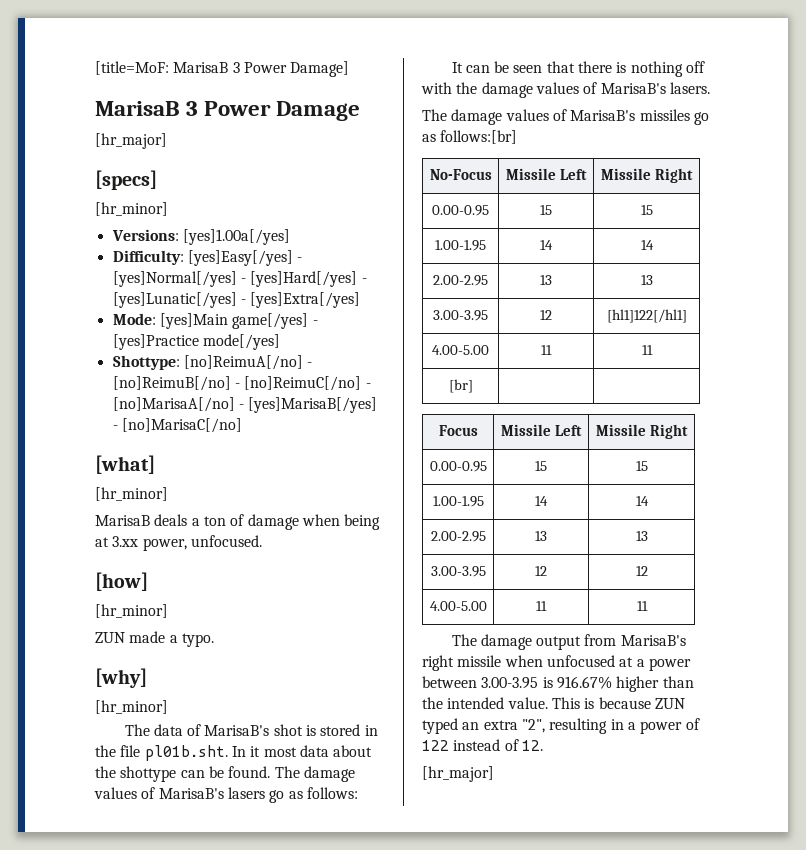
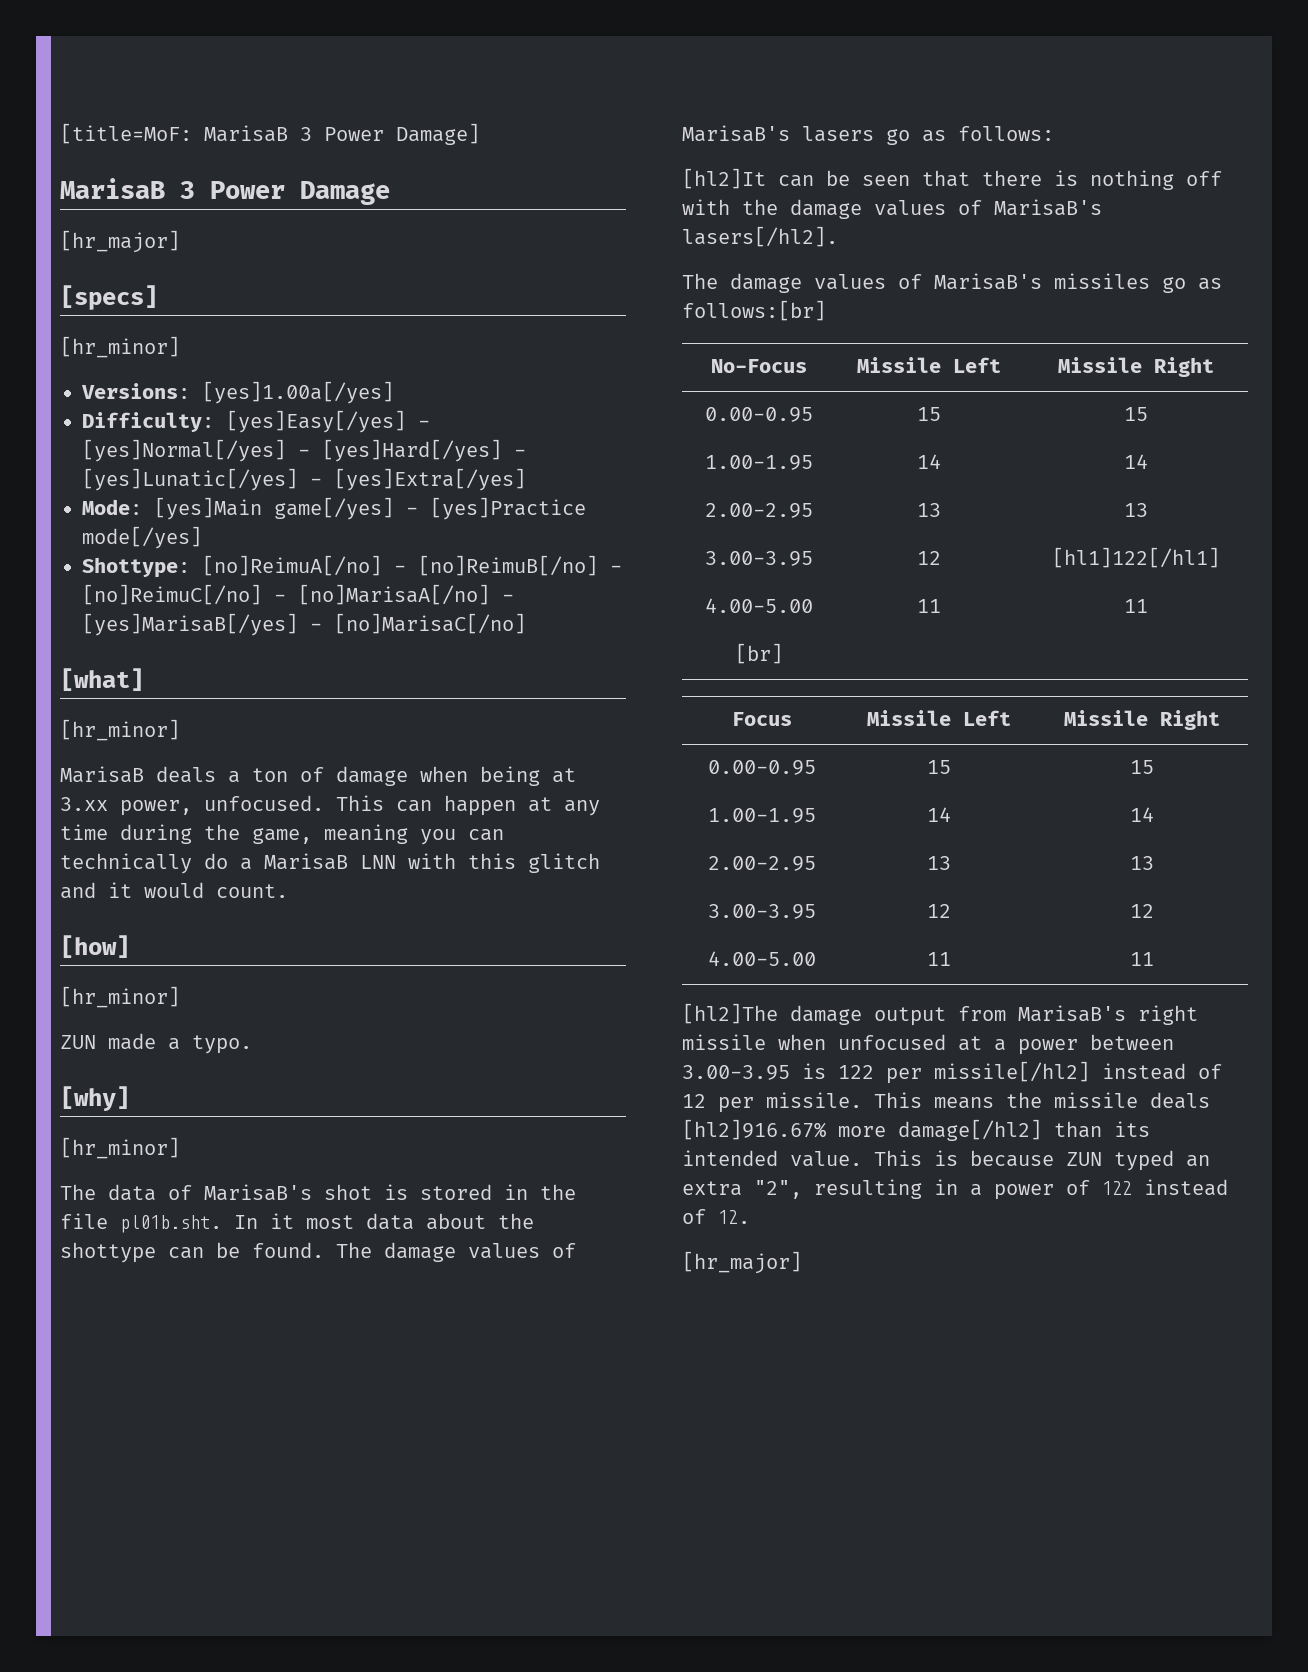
(262, 541) none -> [336,795,600,816] [60,824,504,845] [60,853,600,874] [60,882,288,899] This can happen at any time during the game, meaning you can technically do a MarisaB LNN with this glitch and it would count.
[451,62,463,73] It -> [682,168,766,189] [hl2]It
[669,82,710,94] lasers. -> [682,226,838,247] lasers[/hl2].
[451,634,477,646] The -> [682,1003,778,1024] [hl2]The
[556,676,694,692] [422,697,443,709] 916.67% higher than the -> [838,1061,1222,1084] [682,1092,1210,1113] [682,1119,1150,1141] 122 per missile[/hl2] instead of 12 per missile. This means the missile deals [hl2]916.67% more damage[/hl2] than its

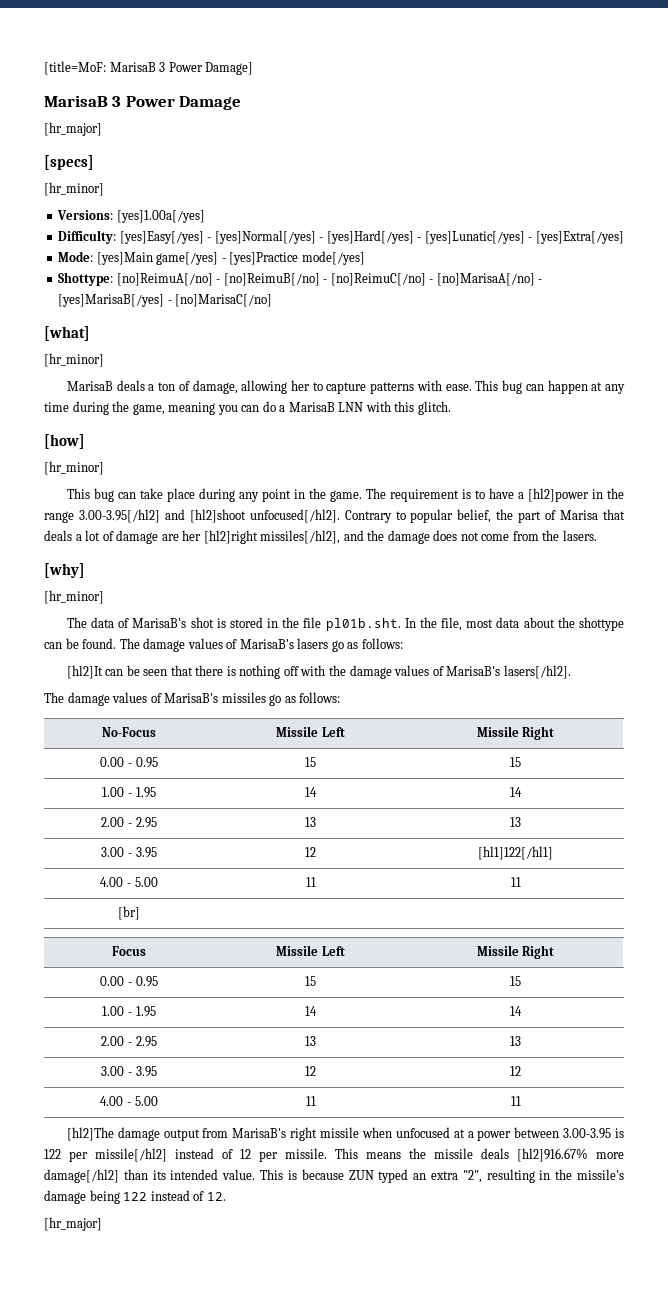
[336,766,576,786] [60,795,384,816] damage when being at 3.xx power, unfocused. This -> [192,380,523,394] damage, allowing her to capture patterns with ease. This bug
[60,853,192,874] technically -> (260, 408) none
[528,853,600,873] [60,882,288,899] [60,935,130,958] [60,986,180,1008] [60,1033,252,1054] glitch and it would count. // [how] // [hr_minor] // ZUN made a typo. -> [417,401,451,415] [44,434,85,449] [44,461,104,475] [66,488,624,502] [44,509,625,523] [44,530,597,544] glitch. // [how] // [hr_minor] // This bug can take place during any point in the game. The requirement is to have a [hl2]power in the range 3.00-3.95[/hl2] and [hl2]shoot unfocused[/hl2]. Contrary to popular belief, the part of Marisa that deals a lot of damage are her [hl2]right missiles[/hl2], and the damage does not come from the lasers.
[270,1213,294,1229] it -> [419,617,463,631] the file,
[682,300,826,321] follows:[br] -> [299,692,341,703] follows:
[704,407,813,422] [917,407,941,421] [1123,407,1148,421] [704,455,813,470] [917,454,941,469] [1123,454,1148,469] [704,503,813,518] [917,503,941,517] [1123,503,1148,517] [704,551,813,566] 0.00-0.95 | 15 | 15 // 1.00-1.95 | 14 | 14 // 2.00-2.95 | 13 | 13 // 3.00-3.95 -> [100,757,158,768] [305,757,316,767] [510,757,521,767] [102,787,156,798] [305,787,317,797] [510,787,522,797] [101,817,157,828] [305,817,316,827] [510,817,521,827] [101,847,157,858] 0.00 - 0.95 | 15 | 15 // 1.00 - 1.95 | 14 | 14 // 2.00 - 2.95 | 13 | 13 // 3.00 - 3.95
[704,598,813,613] 4.00-5.00 -> [100,877,158,887] 4.00 - 5.00
[707,760,816,775] [926,760,951,774] [1130,760,1154,774] [707,808,816,823] [926,807,951,822] [1130,807,1154,822] [707,856,816,871] [926,856,951,870] [1130,856,1154,870] [707,904,816,919] 0.00-0.95 | 15 | 15 // 1.00-1.95 | 14 | 14 // 2.00-2.95 | 13 | 13 // 3.00-3.95 -> [100,976,158,987] [305,976,316,986] [510,976,521,986] [102,1006,156,1017] [305,1006,317,1016] [510,1006,522,1016] [101,1036,157,1047] [305,1036,316,1046] [510,1036,521,1046] [101,1066,157,1077] 0.00 - 0.95 | 15 | 15 // 1.00 - 1.95 | 14 | 14 // 2.00 - 2.95 | 13 | 13 // 3.00 - 3.95
[707,951,816,966] 4.00-5.00 -> [100,1096,158,1106] 4.00 - 5.00
[970,1180,1090,1200] a power of -> [555,1169,624,1180] [44,1190,120,1204] the missile's damage being

